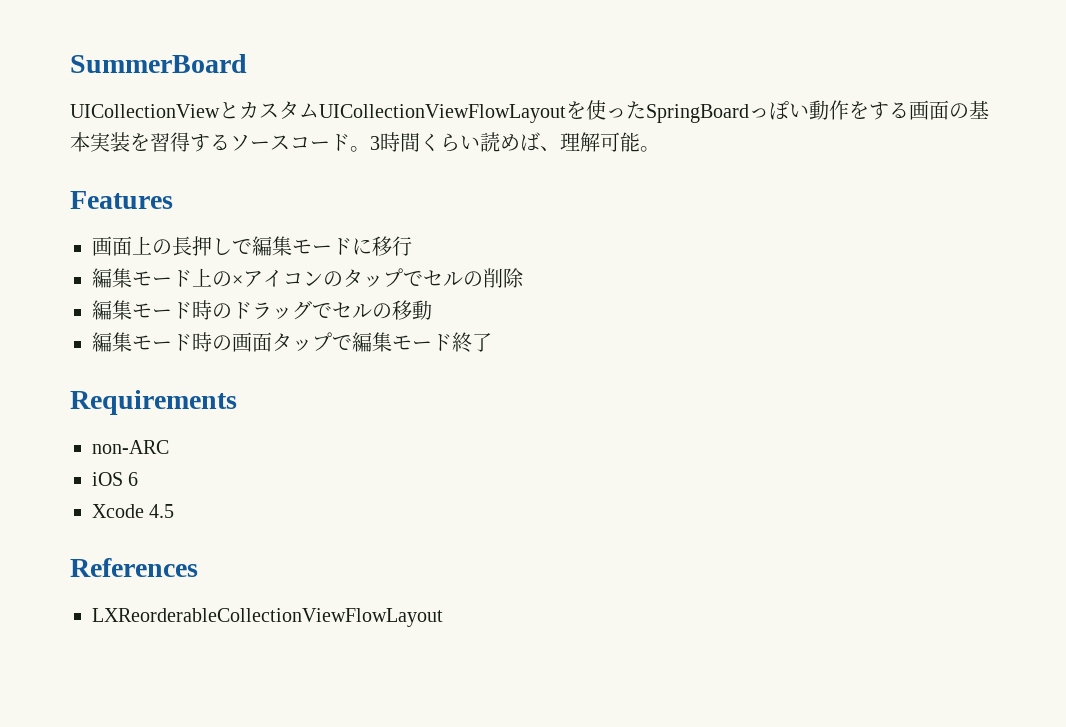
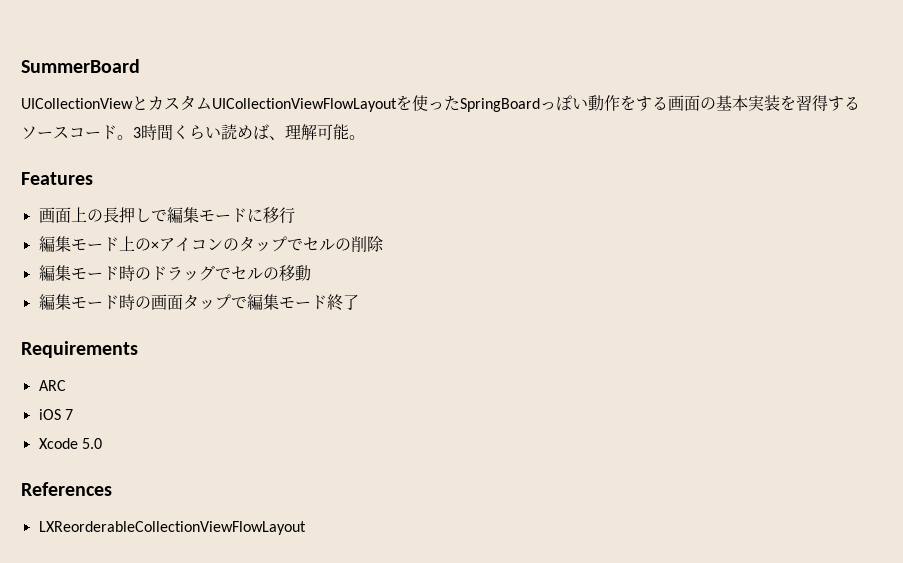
[92,440,169,454] non-ARC -> [38,380,66,391] ARC
[128,472,139,486] 6 -> [64,409,73,420] 7
[149,504,175,518] 4.5 -> [81,438,102,449] 5.0

